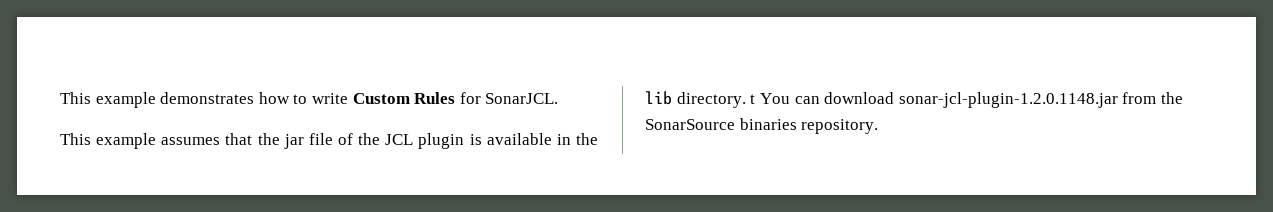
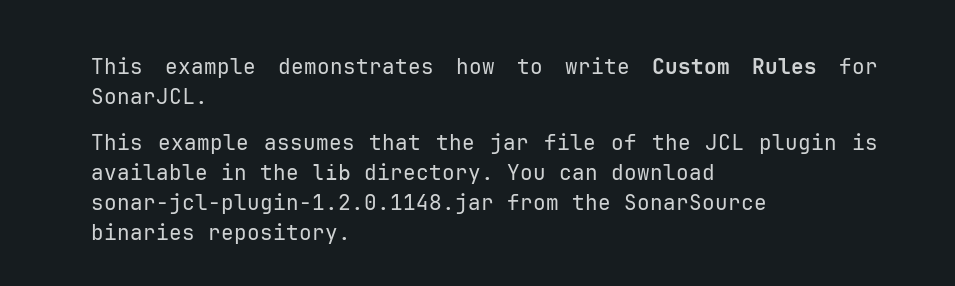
[750,94,756,104] t -> (494, 173) none

